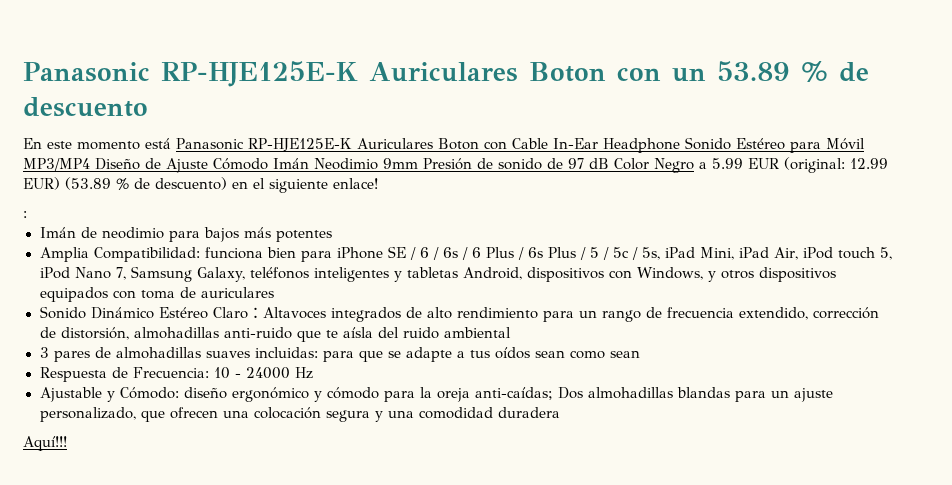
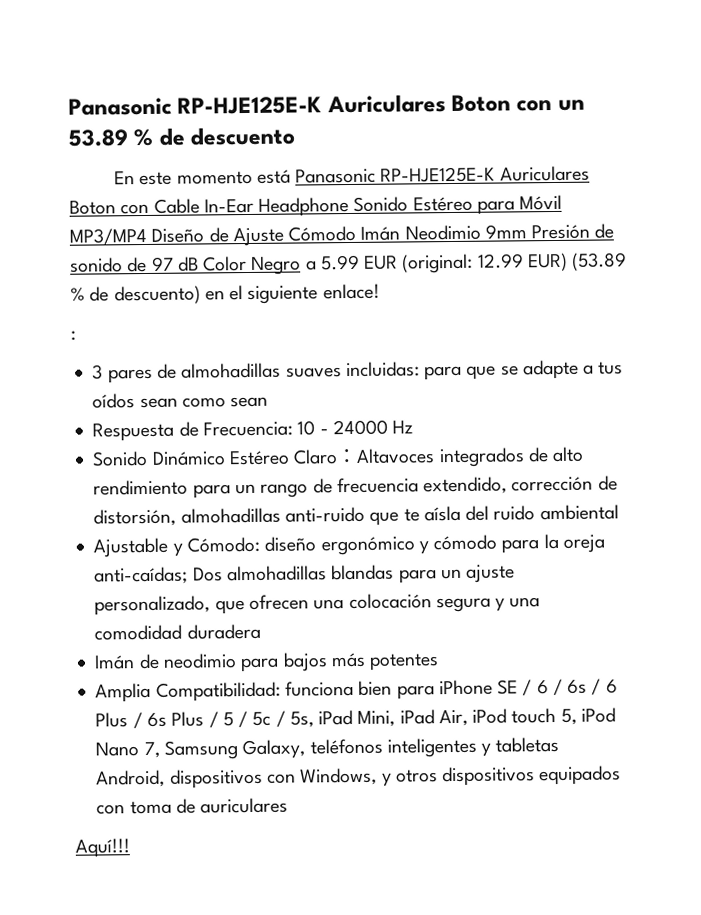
(27, 214) none -> [92,359,624,384] [92,393,269,409] [92,419,414,442] [92,446,585,468] [93,475,618,499] [93,504,619,527] [93,533,605,558] [94,564,516,585] [94,593,541,616] [94,623,261,641] // 3 pares de almohadillas suaves incluidas: para que se adapte a tus oídos sean como sean // Respuesta de Frecuencia: 10 - 24000 Hz // Sonido Dinámico Estéreo Claro：Altavoces integrados de alto rendimiento para un rango de frecuencia extendido, corrección de distorsión, almohadillas anti-ruido que te aísla del ruido ambiental // Ajustable y Cómodo: diseño ergonómico y cómodo para la oreja anti-caídas; Dos almohadillas blandas para un ajuste personalizado, que ofrecen una colocación segura y una comodidad duradera
[39,306,879,322] [39,327,511,342] [39,347,640,362] [39,367,313,382] [39,387,833,402] [39,407,560,422] // Sonido Dinámico Estéreo Claro：Altavoces integrados de alto rendimiento para un rango de frecuencia extendido, corrección de distorsión, almohadillas anti-ruido que te aísla del ruido ambiental // 3 pares de almohadillas suaves incluidas: para que se adapte a tus oídos sean como sean // Respuesta de Frecuencia: 10 - 24000 Hz // Ajustable y Cómodo: diseño ergonómico y cómodo para la oreja anti-caídas; Dos almohadillas blandas para un ajuste personalizado, que ofrecen una colocación segura y una comodidad duradera -> (289, 805) none

